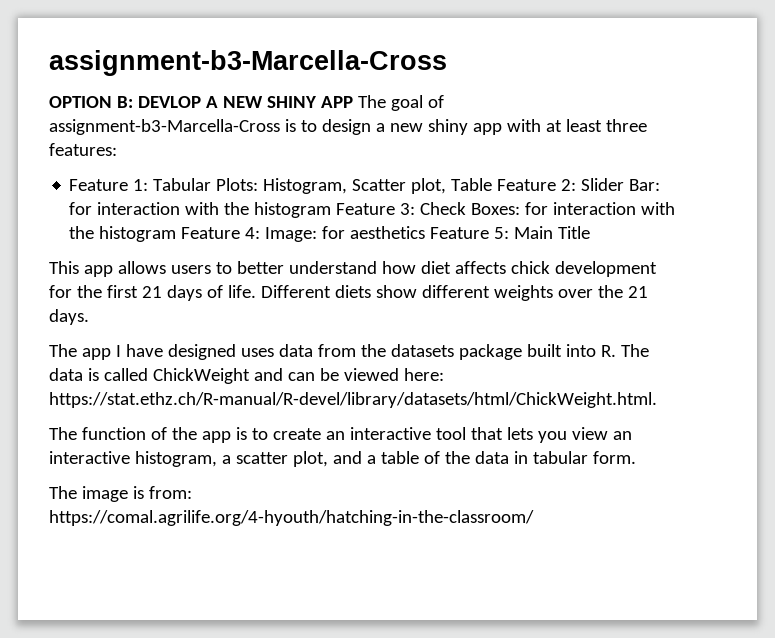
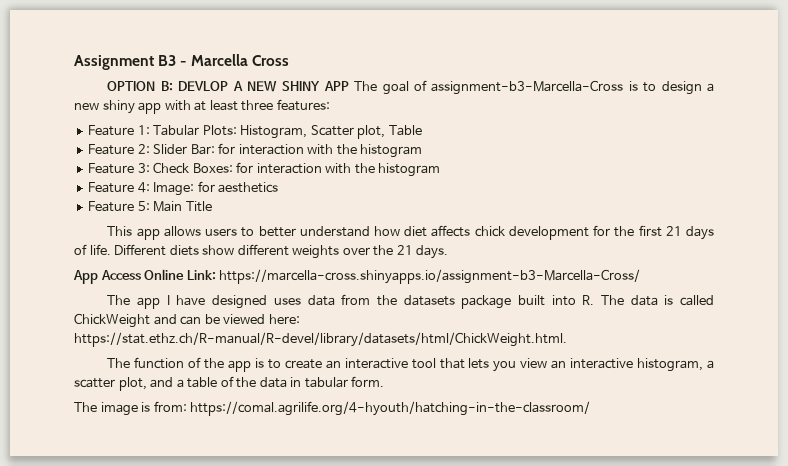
[49,50,447,76] assignment-b3-Marcella-Cross -> [74,54,289,70] Assignment B3 - Marcella Cross
(493, 184) none -> (422, 130) //
(332, 210) none -> (423, 151) //
(177, 234) none -> (441, 170) //
(426, 232) none -> (279, 187) //
(89, 317) none -> [73,269,641,284] // App Access Online Link: https://marcella-cross.shinyapps.io/assignment-b3-Marcella-Cross/

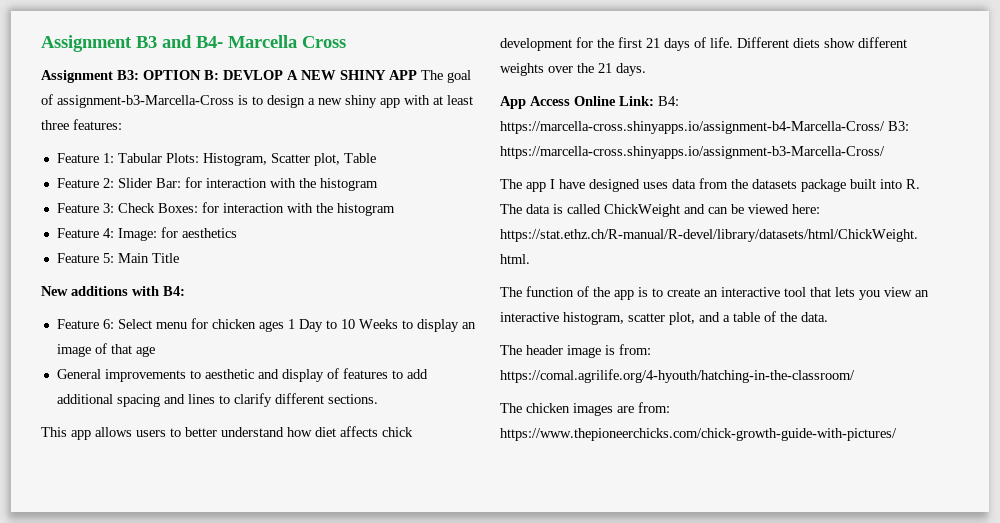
[180,61,187,66] - -> [162,35,223,48] and B4-
(289, 60) none -> [41,70,139,83] Assignment B3:
(212, 206) none -> [41,286,185,296] [56,318,476,332] [56,343,155,357] [56,368,428,382] [56,393,378,407] // New additions with B4: // Feature 6: Select menu for chicken ages 1 Day to 10 Weeks to display an image of that age // General improvements to aesthetic and display of features to add additional spacing and lines to clarify different sections.
(216, 275) none -> [658,96,679,106] [500,121,909,134] B4: https://marcella-cross.shinyapps.io/assignment-b4-Marcella-Cross/ B3:
[707,360,714,369] a -> (624, 318) none
[259,376,385,388] [74,402,97,412] data in tabular form. // The -> [801,312,828,322] [500,345,563,355] data. // The header
(591, 408) none -> [500,402,670,416] [500,428,897,441] // The chicken images are from: https://www.thepioneerchicks.com/chick-growth-guide-with-pictures/

